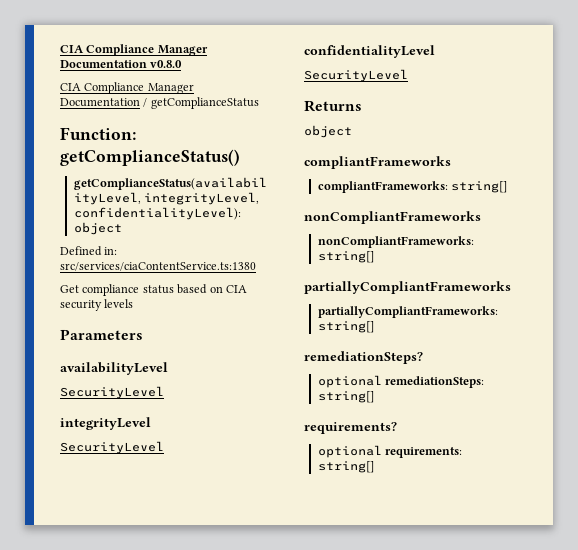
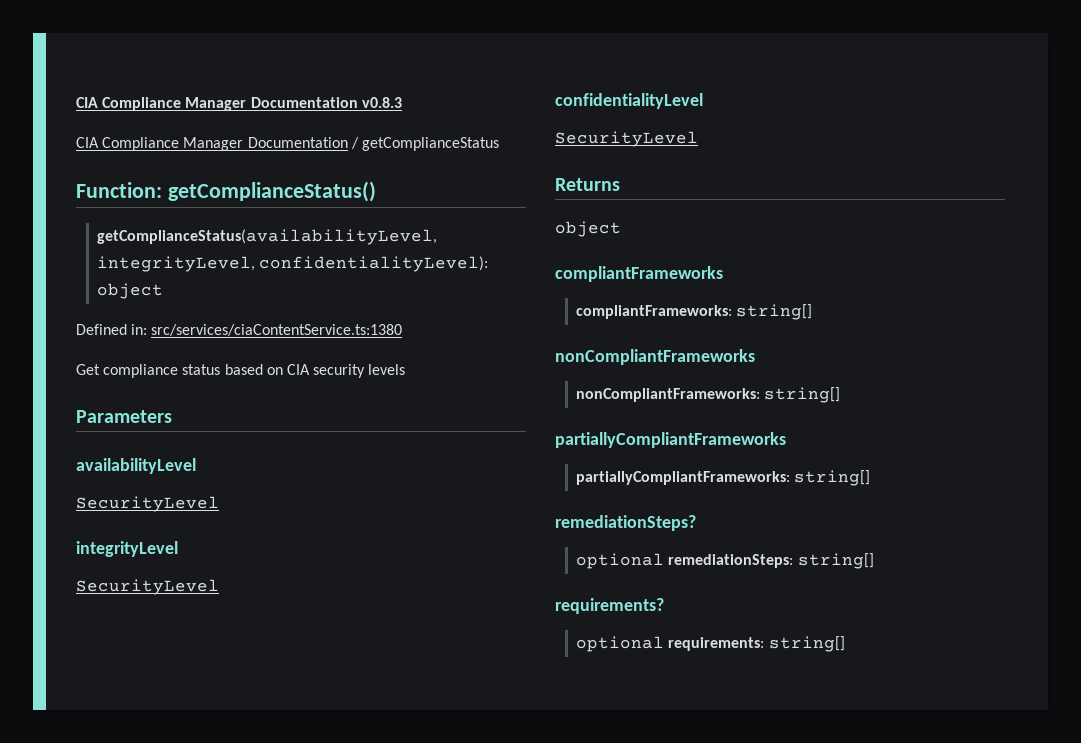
[60,44,208,56] [60,60,183,68] CIA Compliance Manager Documentation v0.8.0 -> [76,97,402,111] CIA Compliance Manager Documentation v0.8.3

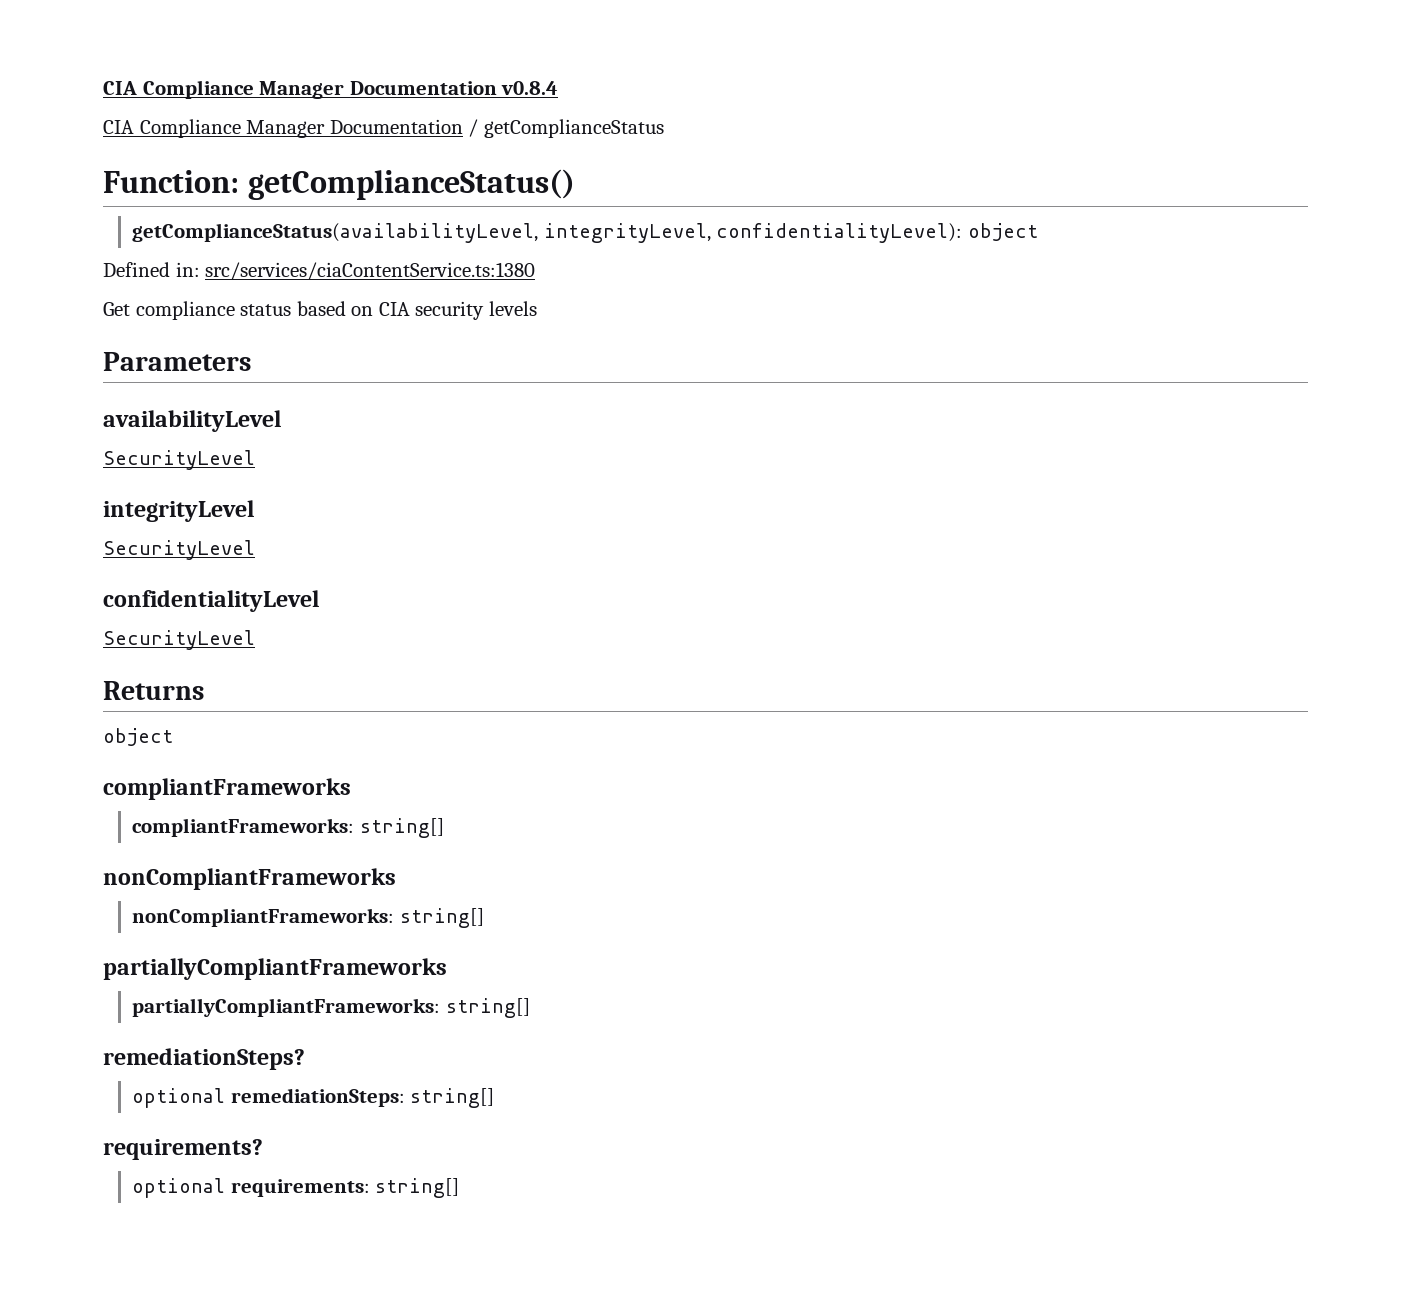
[76,97,402,111] CIA Compliance Manager Documentation v0.8.3 -> [103,80,559,99] CIA Compliance Manager Documentation v0.8.4

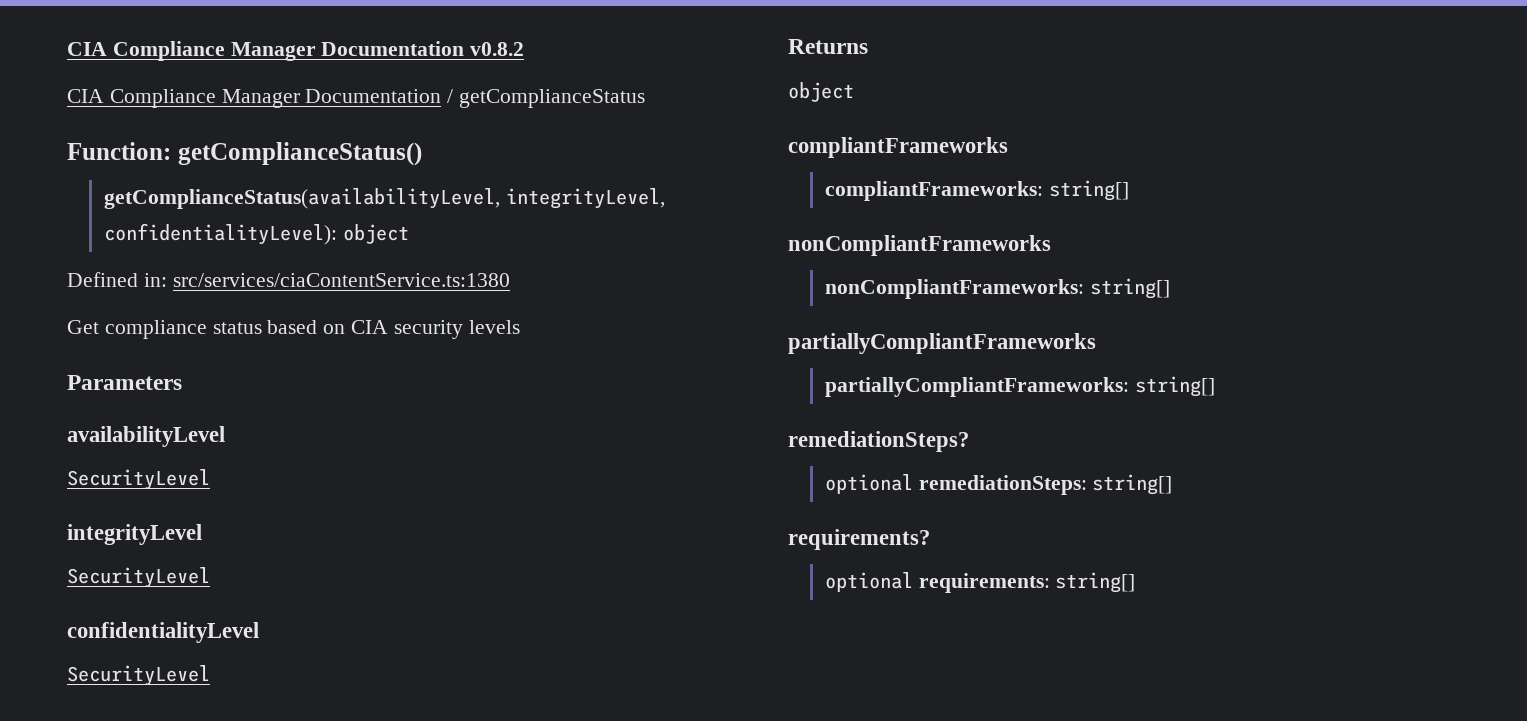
[103,80,559,99] CIA Compliance Manager Documentation v0.8.4 -> [67,41,525,61] CIA Compliance Manager Documentation v0.8.2

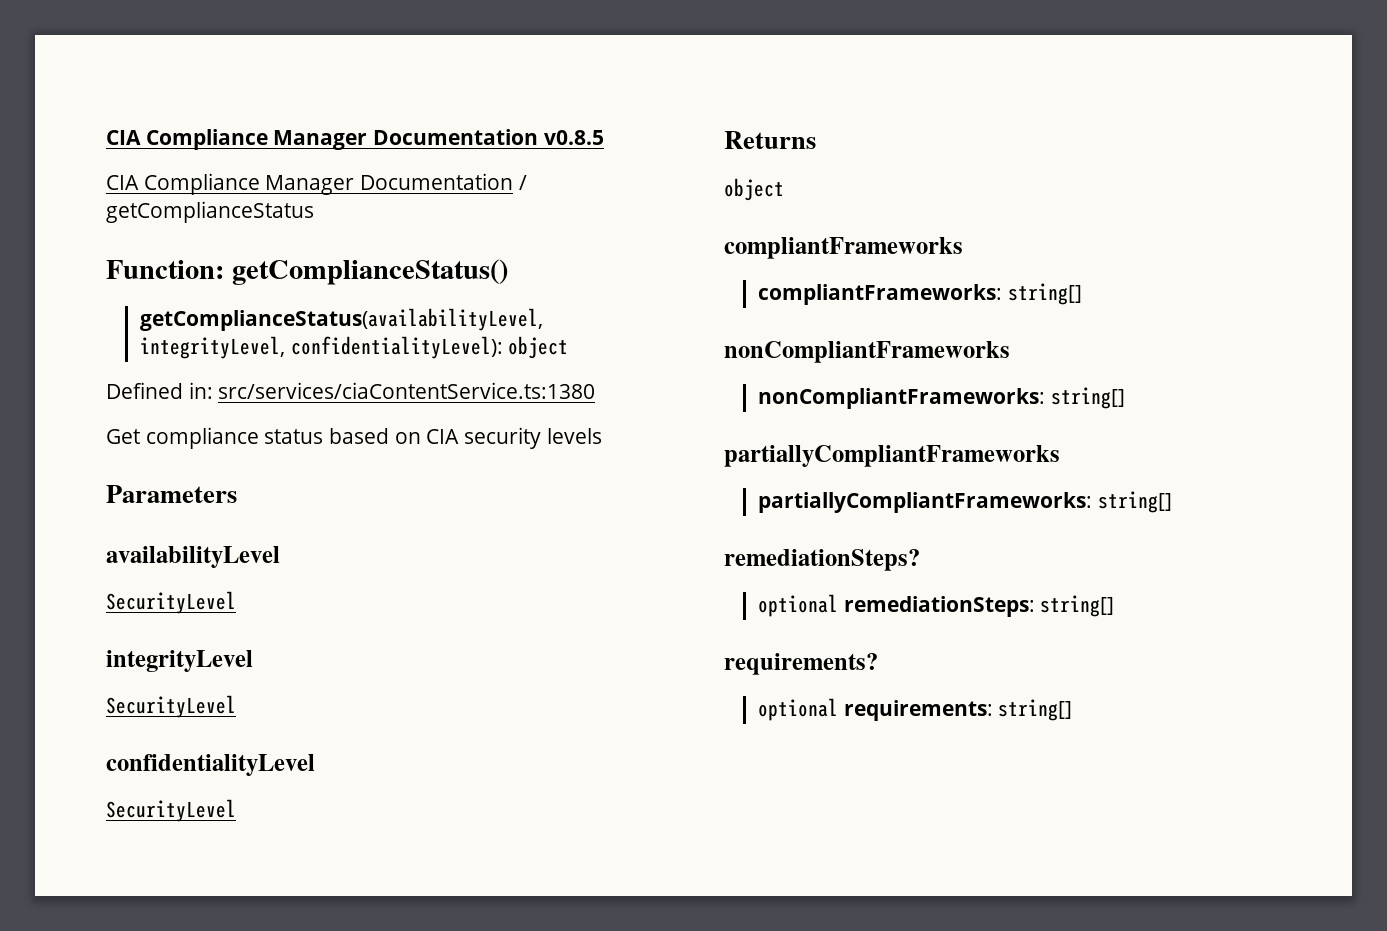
[67,41,525,61] CIA Compliance Manager Documentation v0.8.2 -> [106,129,604,150] CIA Compliance Manager Documentation v0.8.5

